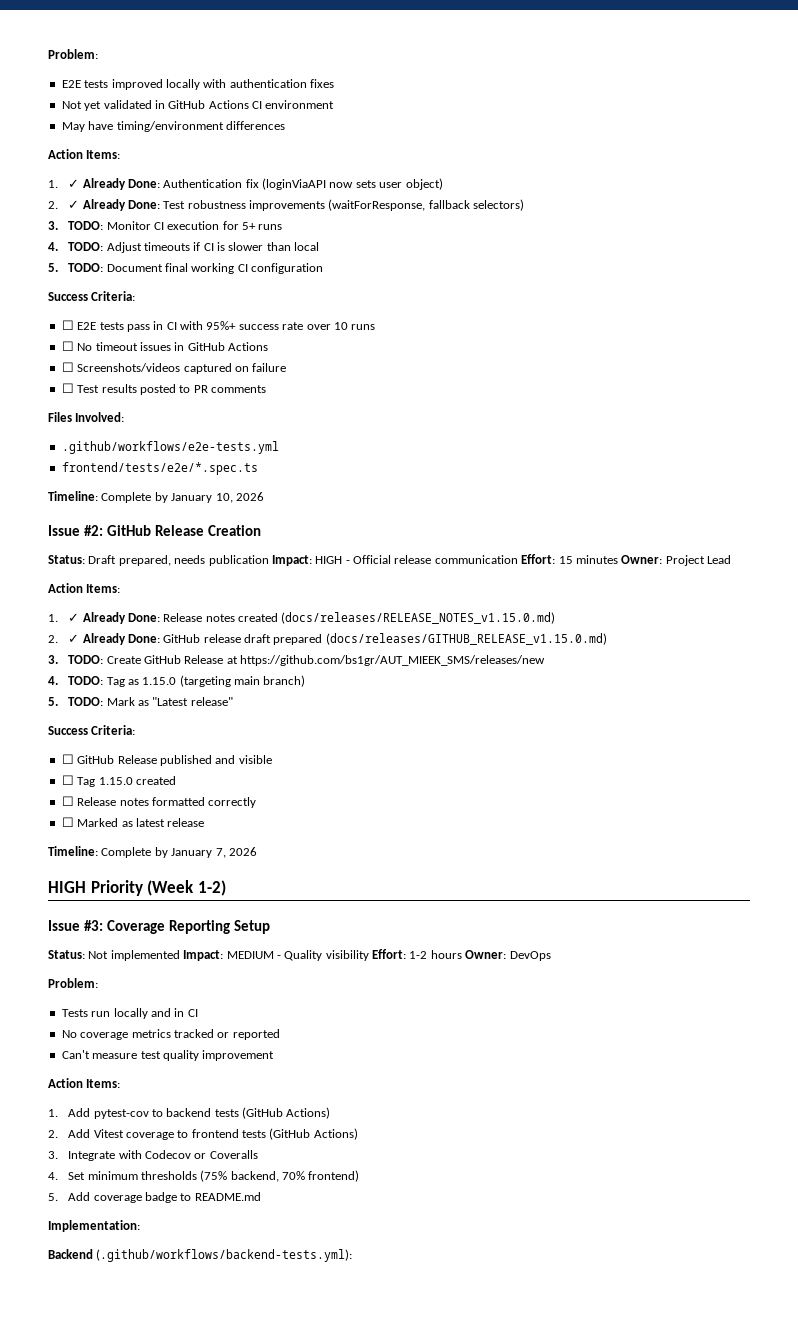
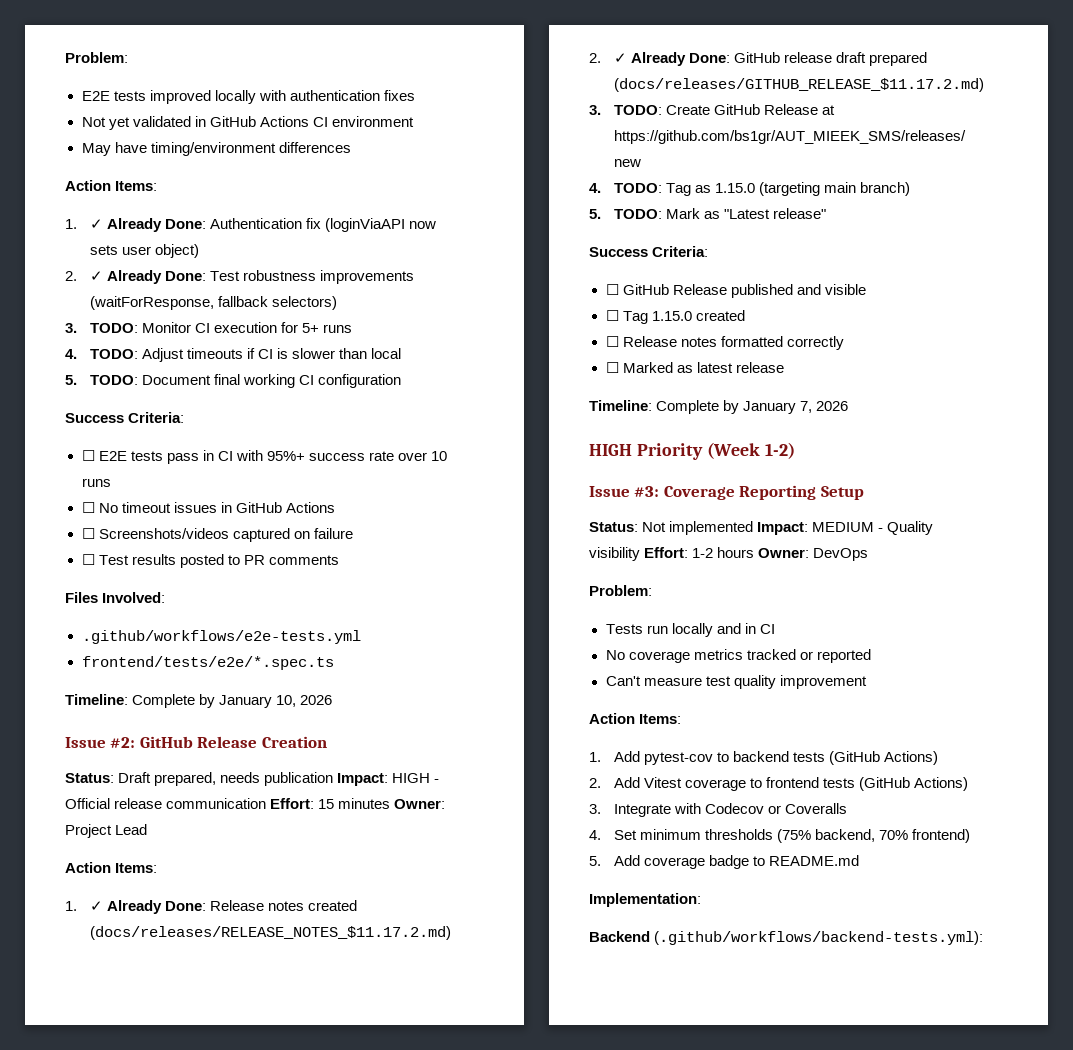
[281,612,556,624] (docs/releases/RELEASE_NOTES_v1.15.0.md) -> [89,926,451,940] (docs/releases/RELEASE_NOTES_$11.17.2.md)
[325,633,607,645] (docs/releases/GITHUB_RELEASE_v1.15.0.md) -> [613,78,984,92] (docs/releases/GITHUB_RELEASE_$11.17.2.md)

